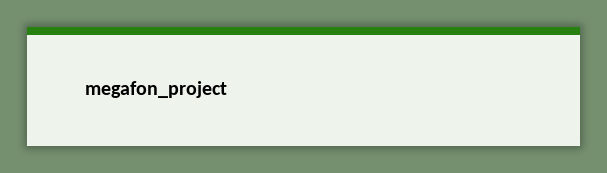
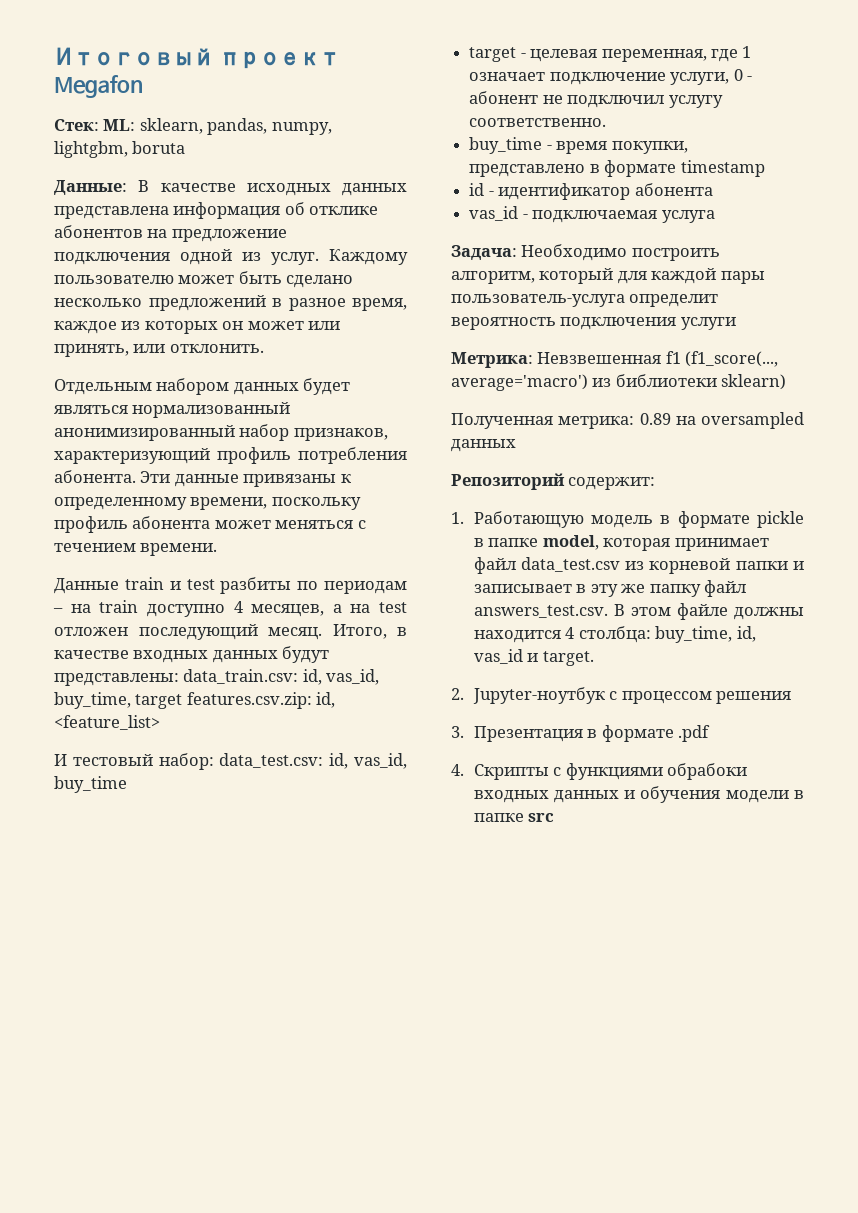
[85,81,227,98] megafon_project -> [54,47,340,69] [54,75,143,98] [54,118,332,135] [54,141,186,158] [54,180,407,196] [54,202,379,219] [54,225,287,242] [54,249,408,265] [54,271,354,288] [54,295,407,311] [54,321,341,334] [54,344,264,357] [54,378,351,395] [54,402,291,418] [54,424,388,441] [54,447,408,464] [54,470,351,487] [54,497,361,510] [54,516,366,533] [54,543,218,556] [54,577,407,594] [53,600,407,617] [54,624,407,640] [54,646,330,663] [54,669,380,686] [54,692,336,709] [54,715,160,730] [54,753,408,770] [54,776,127,793] [469,46,752,62] [469,69,752,85] [469,91,723,108] [469,118,607,127] [469,137,688,154] [469,160,765,177] [469,183,713,200] [469,206,715,223] [451,244,720,261] [451,268,765,284] [451,294,719,307] [451,317,736,330] [451,351,779,368] [451,374,787,391] [451,412,804,429] [451,439,516,452] [451,473,656,490] [451,511,804,528] [473,535,769,551] [473,557,804,574] [473,580,746,597] [473,603,804,620] [473,626,756,643] [473,649,594,666] [451,687,792,704] [451,725,711,742] [451,763,748,780] [473,786,804,803] [473,813,555,822] Итоговый проект Megafon // Стек: ML: sklearn, pandas, numpy, lightgbm, boruta // Данные: В качестве исходных данных представлена информация об отклике абонентов на предложение подключения одной из услуг. Каждому пользователю может быть сделано несколько предложений в разное время, каждое из которых он может или принять, или отклонить. // Отдельным набором данных будет являться нормализованный анонимизированный набор признаков, характеризующий профиль потребления абонента. Эти данные привязаны к определенному времени, поскольку профиль абонента может меняться с течением времени. // Данные train и test разбиты по периодам – на train доступно 4 месяцев, а на test отложен последующий месяц. Итого, в качестве входных данных будут представлены: data_train.csv: id, vas_id, buy_time, target features.csv.zip: id, <feature_list> // И тестовый набор: data_test.csv: id, vas_id, buy_time // target - целевая переменная, где 1 означает подключение услуги, 0 - абонент не подключил услугу соответственно. // buy_time - время покупки, представлено в формате timestamp // id - идентификатор абонента // vas_id - подключаемая услуга // Задача: Необходимо построить алгоритм, который для каждой пары пользователь-услуга определит вероятность подключения услуги // Метрика: Невзвешенная f1 (f1_score(..., average='macro') из библиотеки sklearn) // Полученная метрика: 0.89 на oversampled данных // Репозиторий содержит: // 1. Работающую модель в формате pickle в папке model, которая принимает файл data_test.csv из корневой папки и записывает в эту же папку файл answers_test.csv. В этом файле должны находится 4 столбца: buy_time, id, vas_id и target. // 2. Jupyter-ноутбук с процессом решения // 3. Презентация в формате .pdf // 4. Скрипты с функциями обрабоки входных данных и обучения модели в папке src

